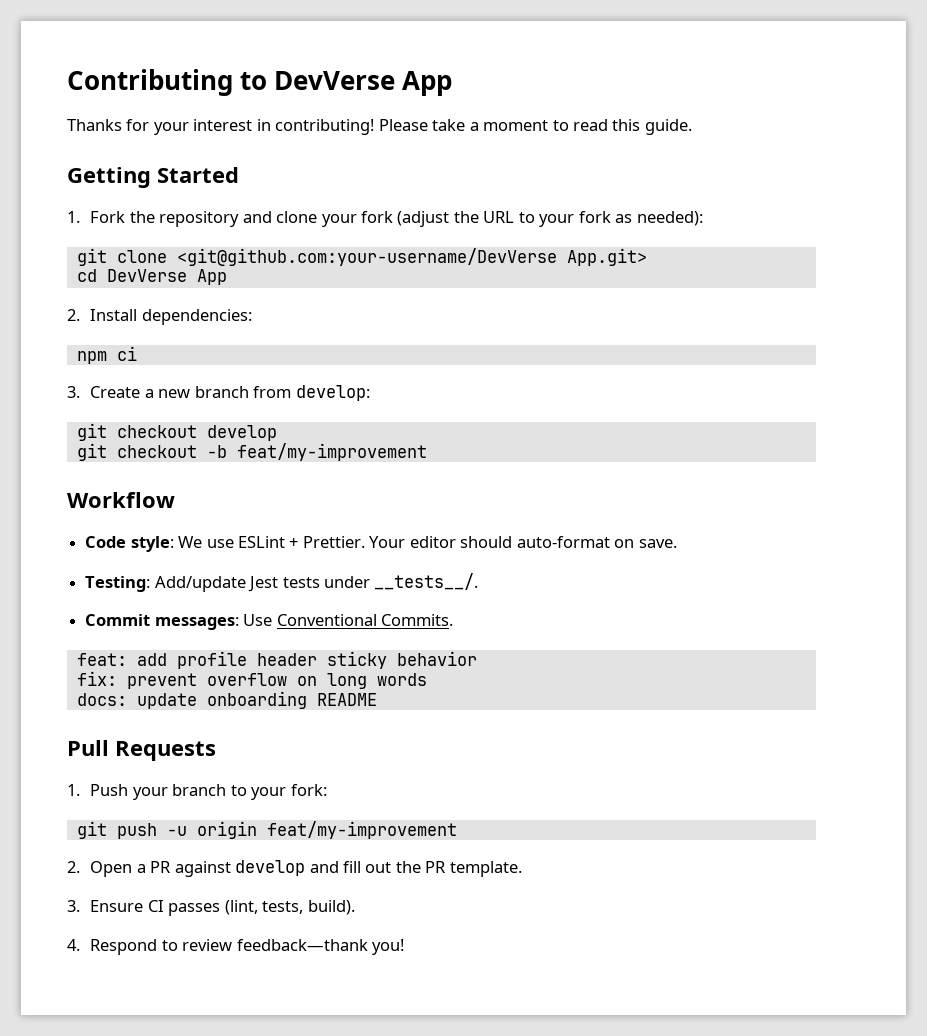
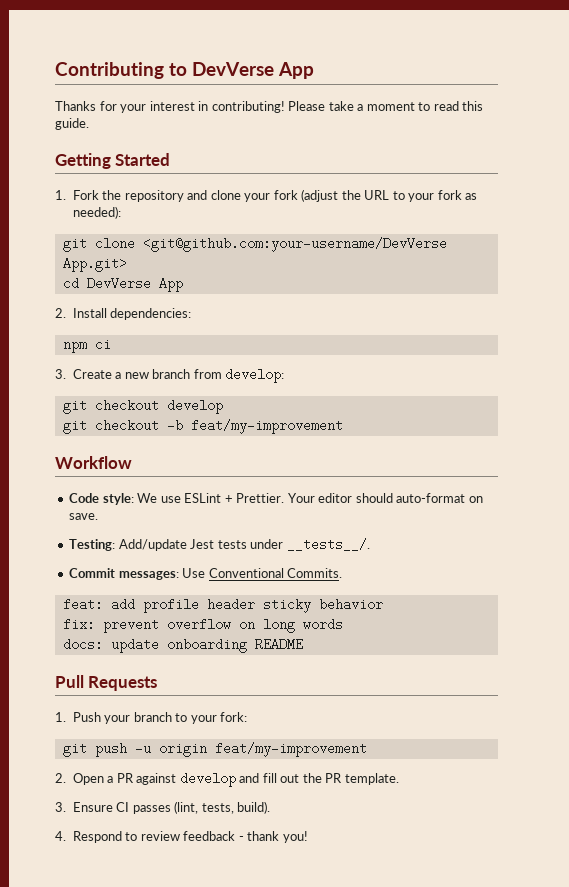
[236,939,368,951] feedback—thank -> [183,831,280,841] feedback - thank

